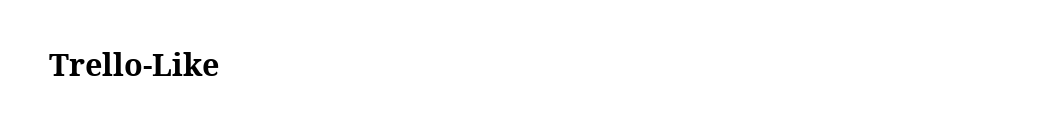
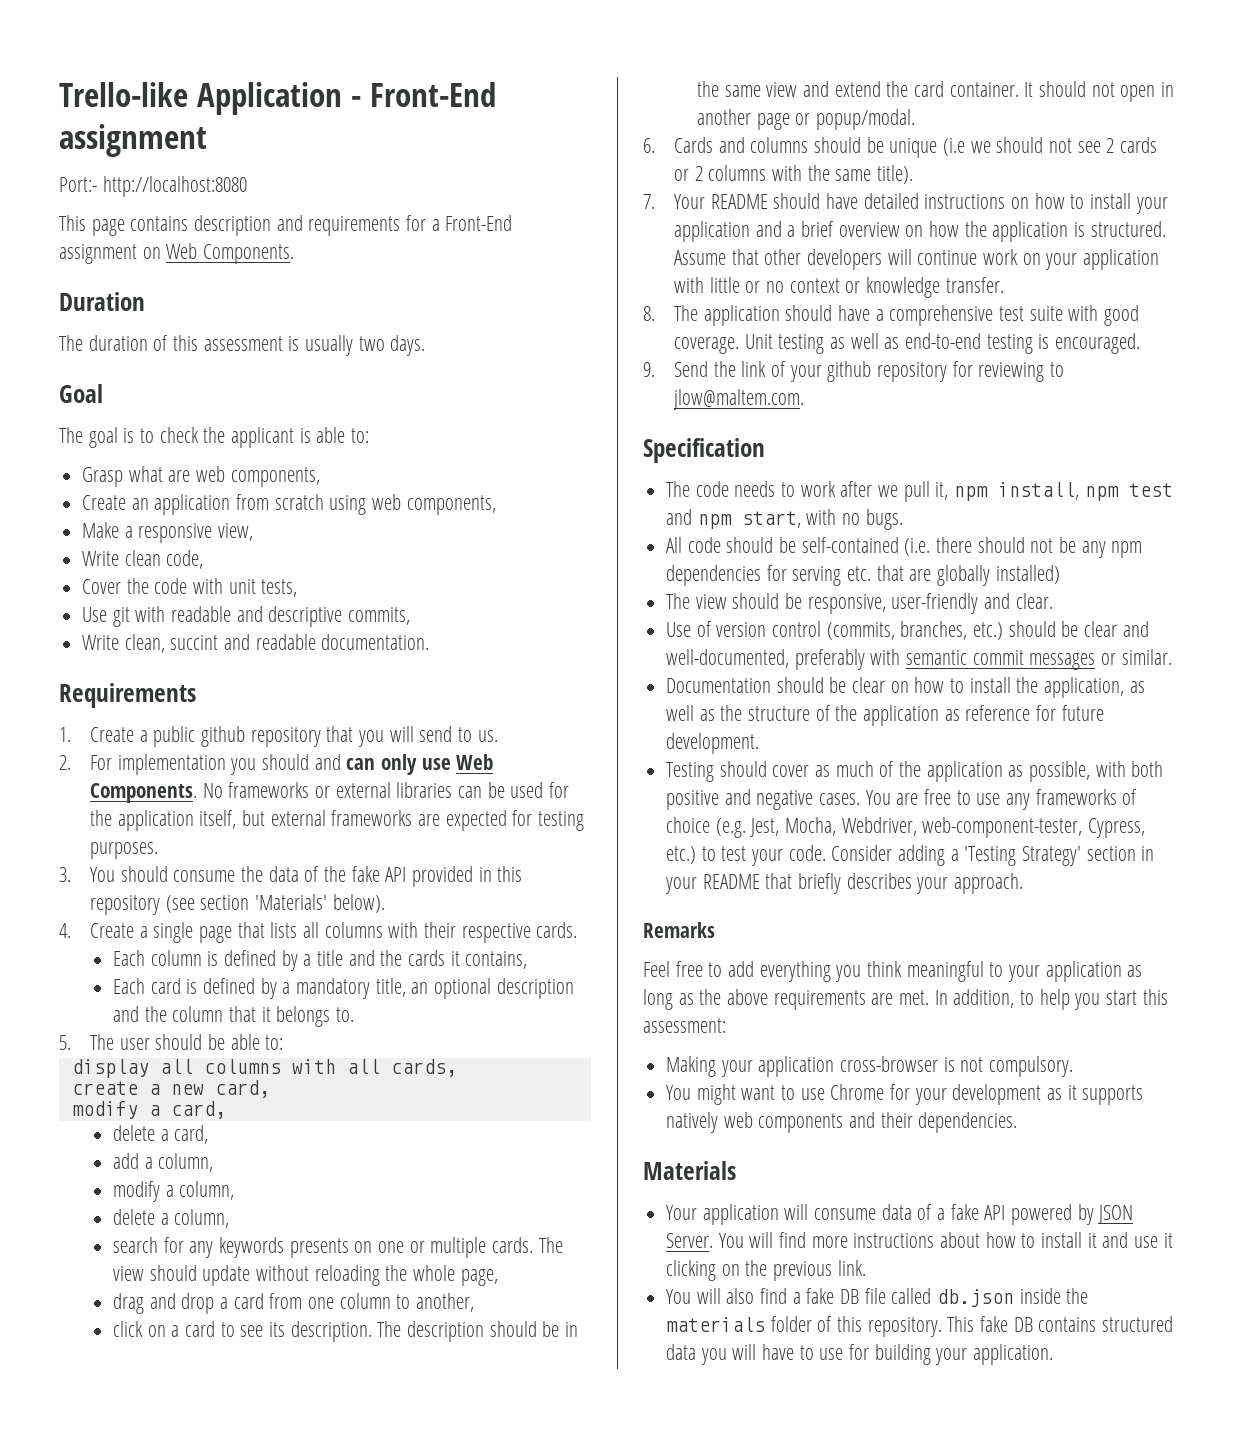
[49,52,219,76] Trello-Like -> [59,82,496,115] [59,124,207,157] [59,176,247,197] [59,215,513,236] [59,243,295,264] [59,292,145,311] [59,335,426,356] [59,384,103,403] [59,427,370,448] [82,466,320,487] [82,494,496,515] [82,522,254,543] [82,550,204,569] [82,578,298,597] [82,606,411,627] [82,634,430,653] [59,683,196,708] [59,726,498,747] [59,754,494,775] [89,782,569,803] [89,810,584,831] [89,842,158,859] [59,866,523,887] [89,894,385,915] [59,922,578,943] [112,950,528,971] [112,978,574,999] [112,1006,354,1027] [59,1034,284,1050] [71,1059,457,1078] [71,1080,270,1098] [71,1101,226,1119] [112,1125,209,1144] [112,1153,214,1172] [112,1181,235,1202] [112,1209,230,1228] [112,1237,563,1258] [112,1265,498,1286] [112,1293,475,1314] [112,1321,579,1342] [696,81,1175,102] [696,109,915,130] [643,137,1157,158] [673,165,913,184] [643,193,1168,214] [673,221,1166,242] [673,249,1159,270] [673,277,1004,298] [643,305,1139,326] [673,333,1140,354] [643,361,1064,382] [672,389,804,410] [643,438,765,463] [666,481,1173,502] [666,509,903,530] [666,537,1143,558] [666,565,1060,586] [666,593,1053,614] [666,621,1149,640] [666,649,1172,670] [666,677,1145,698] [666,705,1104,726] [666,733,760,754] [666,761,1164,782] [666,789,1138,810] [666,817,1146,838] [666,845,1155,866] [665,873,1024,894] [643,922,715,938] [643,961,1143,982] [643,989,1168,1010] [643,1018,726,1033] [666,1056,1074,1077] [666,1084,1144,1105] [666,1112,1018,1133] [643,1161,736,1180] [666,1204,1134,1225] [666,1232,1173,1248] [666,1260,866,1281] [666,1288,1089,1307] [666,1316,1174,1337] [666,1344,1054,1365] Trello-like Application - Front-End assignment // Port:- http://localhost:8080 // This page contains description and requirements for a Front-End assignment on Web Components. // Duration // The duration of this assessment is usually two days. // Goal // The goal is to check the applicant is able to: // Grasp what are web components, // Create an application from scratch using web components, // Make a responsive view, // Write clean code, // Cover the code with unit tests, // Use git with readable and descriptive commits, // Write clean, succint and readable documentation. // Requirements // 1. Create a public github repository that you will send to us. // 2. For implementation you should and can only use Web Components. No frameworks or external libraries can be used for the application itself, but external frameworks are expected for testing purposes. // 3. You should consume the data of the fake API provided in this repository (see section 'Materials' below). // 4. Create a single page that lists all columns with their respective cards. // Each column is defined by a title and the cards it contains, // Each card is defined by a mandatory title, an optional description and the column that it belongs to. // 5. The user should be able to: // display all columns with all cards, // create a new card, // modify a card, // delete a card, // add a column, // modify a column, // delete a column, // search for any keywords presents on one or multiple cards. The view should update without reloading the whole page, // drag and drop a card from one column to another, // click on a card to see its description. The description should be in the same view and extend the card container. It should not open in another page or popup/modal. // 6. Cards and columns should be unique (i.e we should not see 2 cards or 2 columns with the same title). // 7. Your README should have detailed instructions on how to install your application and a brief overview on how the application is structured. Assume that other developers will continue work on your application with little or no context or knowledge transfer. // 8. The application should have a comprehensive test suite with good coverage. Unit testing as well as end-to-end testing is encouraged. // 9. Send the link of your github repository for reviewing to jlow@maltem.com. // Specification // The code needs to work after we pull it, npm install, npm test and npm start, with no bugs. // All code should be self-contained (i.e. there should not be any npm dependencies for serving etc. that are globally installed) // The view should be responsive, user-friendly and clear. // Use of version control (commits, branches, etc.) should be clear and well-documented, preferably with semantic commit messages or similar. // Documentation should be clear on how to install the application, as well as the structure of the application as reference for future development. // Testing should cover as much of the application as possible, with both positive and negative cases. You are free to use any frameworks of choice (e.g. Jest, Mocha, Webdriver, web-component-tester, Cypress, etc.) to test your code. Consider adding a 'Testing Strategy' section in your README that briefly describes your approach. // Remarks // Feel free to add everything you think meaningful to your application as long as the above requirements are met. In addition, to help you start this assessment: // Making your application cross-browser is not compulsory. // You might want to use Chrome for your development as it supports natively web components and their dependencies. // Materials // Your application will consume data of a fake API powered by JSON Server. You will find more instructions about how to install it and use it clicking on the previous link. // You will also find a fake DB file called db.json inside the materials folder of this repository. This fake DB contains structured data you will have to use for building your application.

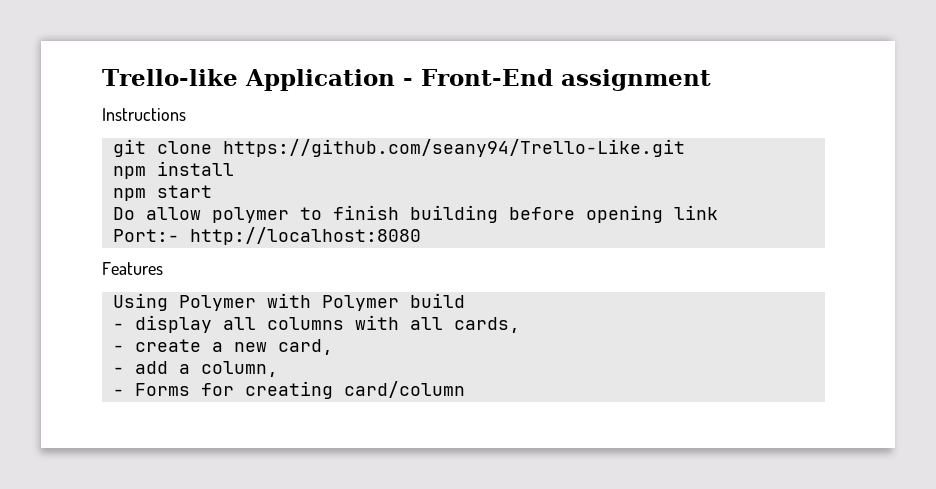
[59,176,247,197] [59,215,513,236] [59,243,295,264] [59,292,145,311] [59,335,426,356] [59,384,103,403] [59,427,370,448] [82,466,320,487] [82,494,496,515] [82,522,254,543] [82,550,204,569] [82,578,298,597] [82,606,411,627] [82,634,430,653] [59,683,196,708] [59,726,498,747] [59,754,494,775] [89,782,569,803] [89,810,584,831] [89,842,158,859] [59,866,523,887] [89,894,385,915] [59,922,578,943] [112,950,528,971] [112,978,574,999] [112,1006,354,1027] [59,1034,284,1050] Port:- http://localhost:8080 // This page contains description and requirements for a Front-End assignment on Web Components. // Duration // The duration of this assessment is usually two days. // Goal // The goal is to check the applicant is able to: // Grasp what are web components, // Create an application from scratch using web components, // Make a responsive view, // Write clean code, // Cover the code with unit tests, // Use git with readable and descriptive commits, // Write clean, succint and readable documentation. // Requirements // 1. Create a public github repository that you will send to us. // 2. For implementation you should and can only use Web Components. No frameworks or external libraries can be used for the application itself, but external frameworks are expected for testing purposes. // 3. You should consume the data of the fake API provided in this repository (see section 'Materials' below). // 4. Create a single page that lists all columns with their respective cards. // Each column is defined by a title and the cards it contains, // Each card is defined by a mandatory title, an optional description and the column that it belongs to. // 5. The user should be able to: // -> [102,108,186,121] [112,139,685,157] [112,161,234,179] [112,185,212,201] [112,205,718,223] [112,227,421,245] [102,262,163,275] [112,293,465,311] [112,323,124,330] Instructions // git clone https://github.com/seany94/Trello-Like.git // npm install // npm start // Do allow polymer to finish building before opening link // Port:- http://localhost:8080 // Features // Using Polymer with Polymer build // -
(457, 1068) none -> [112,345,124,352] -
[71,1101,226,1119] [112,1125,209,1144] [112,1153,214,1172] [112,1181,235,1202] [112,1209,230,1228] [112,1237,563,1258] [112,1265,498,1286] [112,1293,475,1314] [112,1321,579,1342] [696,81,1175,102] [696,109,915,130] [643,137,1157,158] [673,165,913,184] [643,193,1168,214] [673,221,1166,242] [673,249,1159,270] [673,277,1004,298] [643,305,1139,326] [673,333,1140,354] [643,361,1064,382] [672,389,804,410] [643,438,765,463] [666,481,1173,502] [666,509,903,530] [666,537,1143,558] [666,565,1060,586] [666,593,1053,614] [666,621,1149,640] [666,649,1172,670] [666,677,1145,698] [666,705,1104,726] [666,733,760,754] [666,761,1164,782] [666,789,1138,810] [666,817,1146,838] [666,845,1155,866] [665,873,1024,894] [643,922,715,938] [643,961,1143,982] [643,989,1168,1010] [643,1018,726,1033] [666,1056,1074,1077] [666,1084,1144,1105] [666,1112,1018,1133] [643,1161,736,1180] [666,1204,1134,1225] [666,1232,1173,1248] [666,1260,866,1281] [666,1288,1089,1307] [666,1316,1174,1337] [666,1344,1054,1365] modify a card, // delete a card, // add a column, // modify a column, // delete a column, // search for any keywords presents on one or multiple cards. The view should update without reloading the whole page, // drag and drop a card from one column to another, // click on a card to see its description. The description should be in the same view and extend the card container. It should not open in another page or popup/modal. // 6. Cards and columns should be unique (i.e we should not see 2 cards or 2 columns with the same title). // 7. Your README should have detailed instructions on how to install your application and a brief overview on how the application is structured. Assume that other developers will continue work on your application with little or no context or knowledge transfer. // 8. The application should have a comprehensive test suite with good coverage. Unit testing as well as end-to-end testing is encouraged. // 9. Send the link of your github repository for reviewing to jlow@maltem.com. // Specification // The code needs to work after we pull it, npm install, npm test and npm start, with no bugs. // All code should be self-contained (i.e. there should not be any npm dependencies for serving etc. that are globally installed) // The view should be responsive, user-friendly and clear. // Use of version control (commits, branches, etc.) should be clear and well-documented, preferably with semantic commit messages or similar. // Documentation should be clear on how to install the application, as well as the structure of the application as reference for future development. // Testing should cover as much of the application as possible, with both positive and negative cases. You are free to use any frameworks of choice (e.g. Jest, Mocha, Webdriver, web-component-tester, Cypress, etc.) to test your code. Consider adding a 'Testing Strategy' section in your README that briefly describes your approach. // Remarks // Feel free to add everything you think meaningful to your application as long as the above requirements are met. In addition, to help you start this assessment: // Making your application cross-browser is not compulsory. // You might want to use Chrome for your development as it supports natively web components and their dependencies. // Materials // Your application will consume data of a fake API powered by JSON Server. You will find more instructions about how to install it and use it clicking on the previous link. // You will also find a fake DB file called db.json inside the materials folder of this repository. This fake DB contains structured data you will have to use for building your application. -> [112,361,278,377] [112,381,465,399] - add a column, // - Forms for creating card/column

